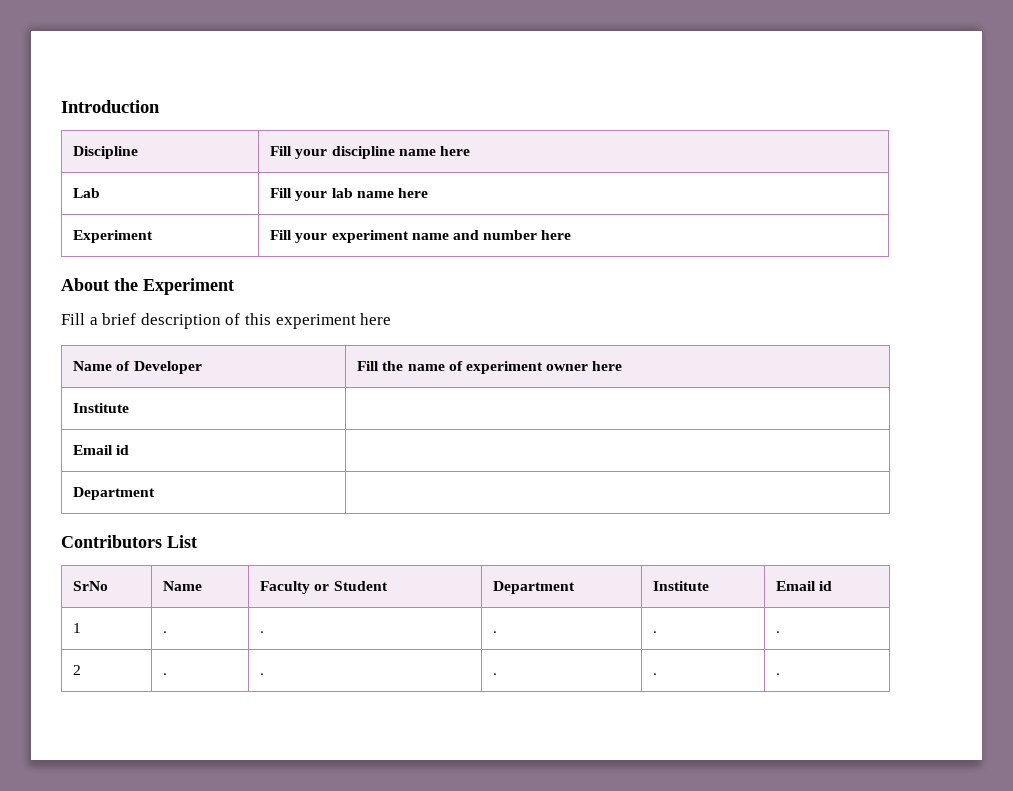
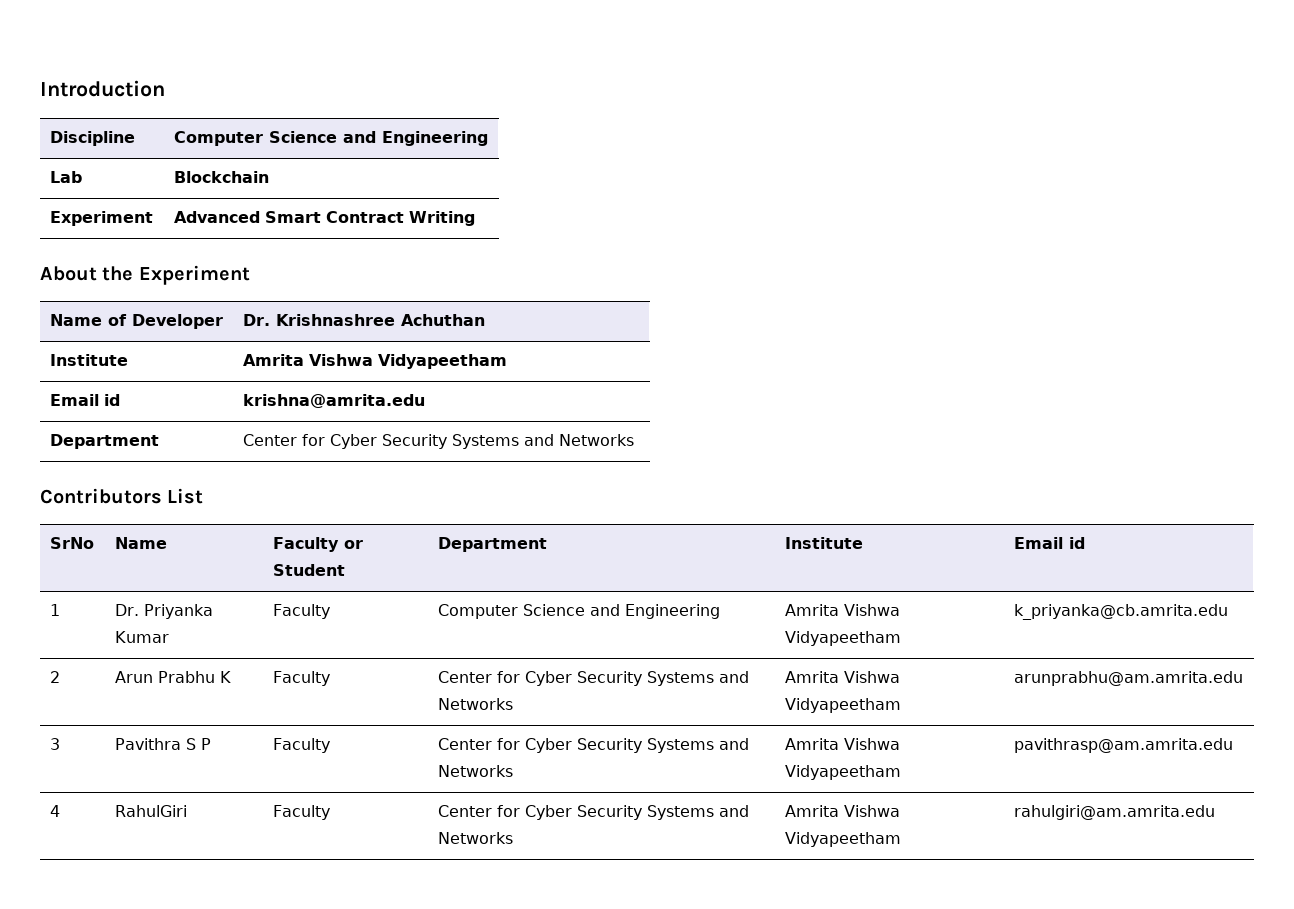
[270,146,470,159] [73,188,101,198] [270,188,428,201] [73,230,154,243] [270,230,572,243] [61,278,234,295] [61,313,392,329] [73,361,202,374] [357,361,623,374] [73,403,130,413] Fill your discipline name here // Lab | Fill your lab name here // Experiment | Fill your experiment name and number here // About the Experiment // Fill a brief description of this experiment here // Name of Developer | Fill the name of experiment owner here // Institute | -> [174,131,489,146] [50,171,83,183] [174,171,270,183] [50,211,154,226] [174,211,476,226] [40,265,250,285] [50,314,224,329] [243,314,486,326] [50,354,129,366] [243,354,508,369] Computer Science and Engineering // Lab | Blockchain // Experiment | Advanced Smart Contract Writing // About the Experiment // Name of Developer | Dr. Krishnashree Achuthan // Institute | Amrita Vishwa Vidyapeetham
[73,487,156,500] // Department | -> [243,394,426,408] [50,434,160,449] [243,434,635,449] krishna@amrita.edu // Department | Center for Cyber Security Systems and Networks
[163,631,168,633] [260,631,265,633] [493,631,498,633] [653,631,658,633] [776,631,781,633] [73,665,82,675] [163,673,168,675] [260,673,265,675] [493,673,498,675] [653,673,658,675] [776,673,781,675] . | . | . | . | . // 2 | . | . | . | . | . -> [115,604,214,619] [115,631,170,643] [273,604,331,619] [438,604,721,619] [785,604,901,616] [785,631,902,646] [1014,604,1229,620] [50,671,61,683] [115,671,232,683] [273,671,331,686] [438,671,750,686] [438,698,514,710] [785,671,901,683] [785,698,902,713] [1014,671,1244,686] [50,738,61,750] [115,738,212,750] [273,738,331,753] [438,738,750,753] [438,765,514,777] [785,738,901,750] [785,765,902,780] [1014,738,1234,753] [50,805,61,817] [115,805,188,817] [273,805,331,820] [438,805,750,820] [438,832,514,844] [785,805,901,817] [785,832,902,847] [1014,805,1216,820] Dr. Priyanka Kumar | Faculty | Computer Science and Engineering | Amrita Vishwa Vidyapeetham | k_priyanka@cb.amrita.edu // 2 | Arun Prabhu K | Faculty | Center for Cyber Security Systems and Networks | Amrita Vishwa Vidyapeetham | arunprabhu@am.amrita.edu // 3 | Pavithra S P | Faculty | Center for Cyber Security Systems and Networks | Amrita Vishwa Vidyapeetham | pavithrasp@am.amrita.edu // 4 | RahulGiri | Faculty | Center for Cyber Security Systems and Networks | Amrita Vishwa Vidyapeetham | rahulgiri@am.amrita.edu

